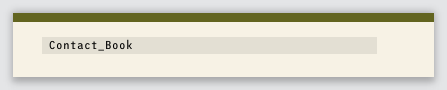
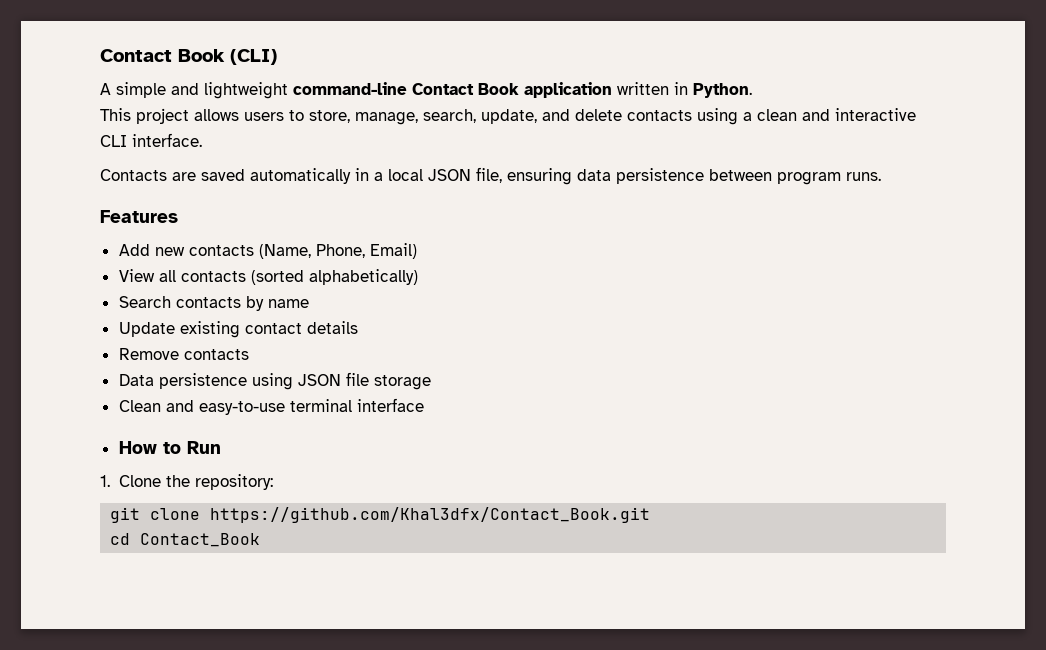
(48, 45) none -> [100,49,277,65] [100,82,752,99] [100,108,916,125] [100,133,202,147] [100,167,881,185] [100,210,178,223] [118,243,417,259] [118,269,418,285] [118,296,309,311] [118,321,358,338] [118,348,249,360] [118,372,431,390] [118,398,424,415] [118,441,221,454] [100,474,273,490] [110,507,651,523] [110,533,131,545] Contact Book (CLI) // A simple and lightweight command-line Contact Book application written in Python. // This project allows users to store, manage, search, update, and delete contacts using a clean and interactive CLI interface. // Contacts are saved automatically in a local JSON file, ensuring data persistence between program runs. // Features // Add new contacts (Name, Phone, Email) // View all contacts (sorted alphabetically) // Search contacts by name // Update existing contact details // Remove contacts // Data persistence using JSON file storage // Clean and easy-to-use terminal interface // How to Run // 1. Clone the repository: // git clone https://github.com/Khal3dfx/Contact_Book.git // cd

